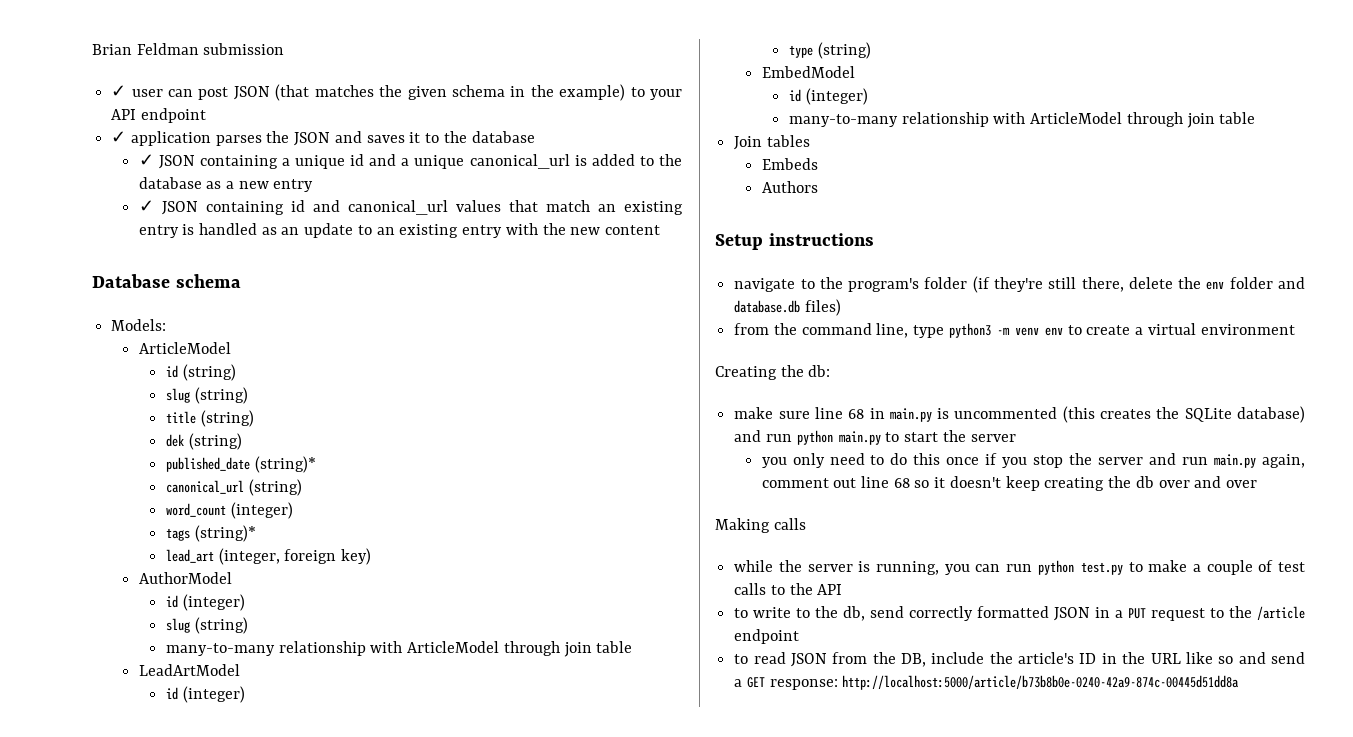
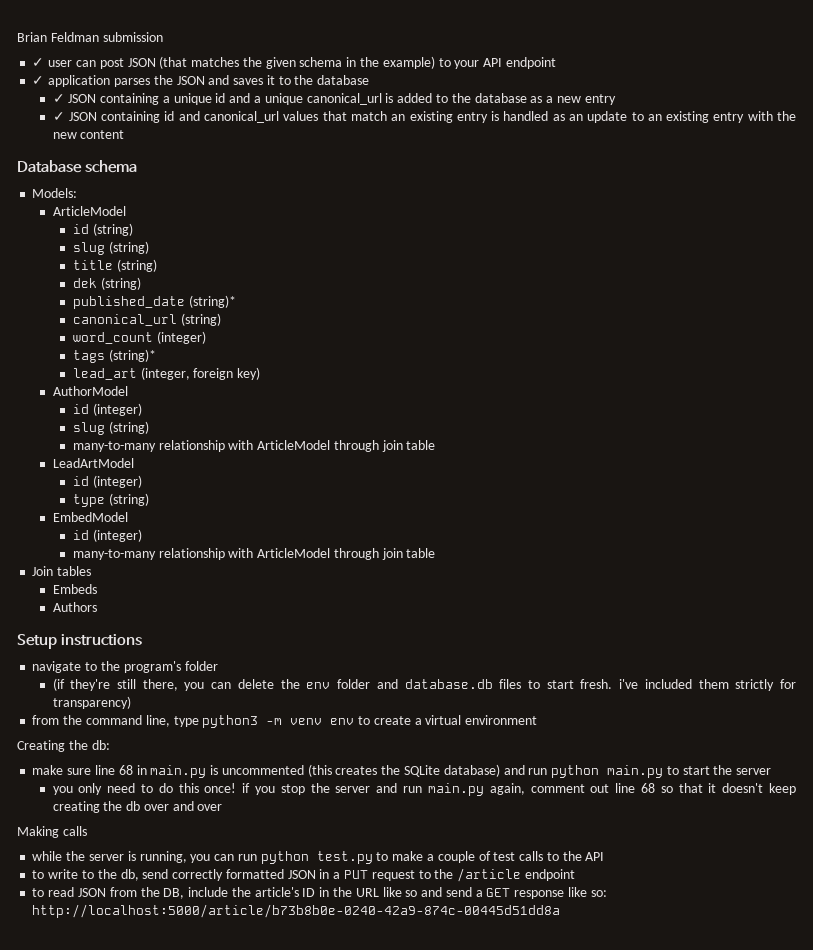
(968, 283) none -> (218, 666) //
(1124, 284) none -> [184,682,232,691] you can
[804,299,841,316] files) -> [499,679,796,691] [52,696,131,709] files to start fresh. i've included them strictly for transparency)
[946,457,980,465] once -> [204,783,237,793] once!
(930, 484) none -> [678,783,703,793] that
[769,679,838,690] response: -> [514,887,607,899] response like so:

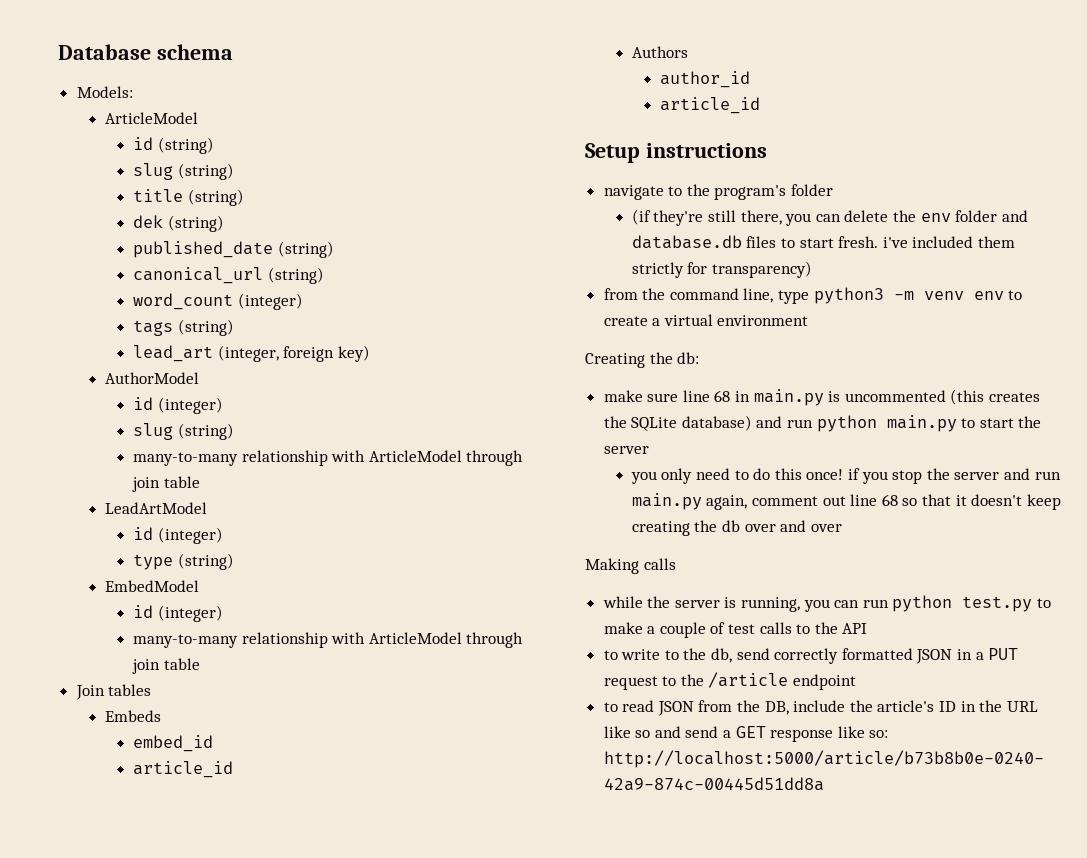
[17,32,163,42] [32,56,556,69] [32,75,370,87] [52,93,616,105] [52,111,796,123] [52,130,125,139] Brian Feldman submission // ✓ user can post JSON (that matches the given schema in the example) to your API endpoint // ✓ application parses the JSON and saves it to the database // ✓ JSON containing a unique id and a unique canonical_url is added to the database as a new entry // ✓ JSON containing id and canonical_url values that match an existing entry is handled as an update to an existing entry with the new content // -> (58, 52) none
[188,295,236,308] (string)* -> [277,241,334,258] (string)
[108,349,156,362] (string)* -> [177,319,234,336] (string)
(97, 589) none -> [133,735,214,752] [133,761,234,778] // embed_id // article_id
(97, 607) none -> [660,71,751,88] [660,97,761,114] // author_id // article_id

